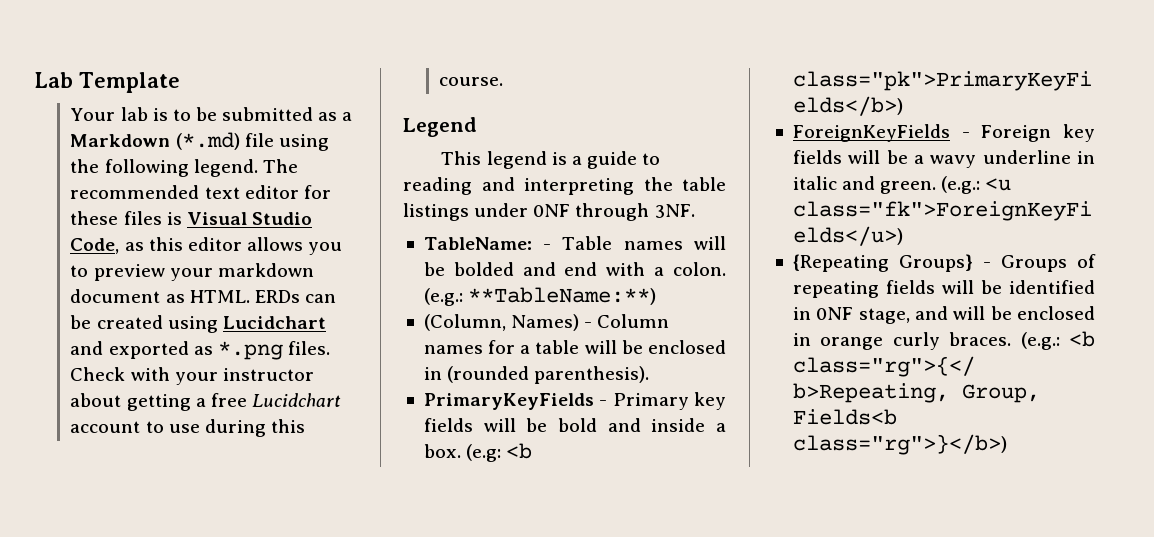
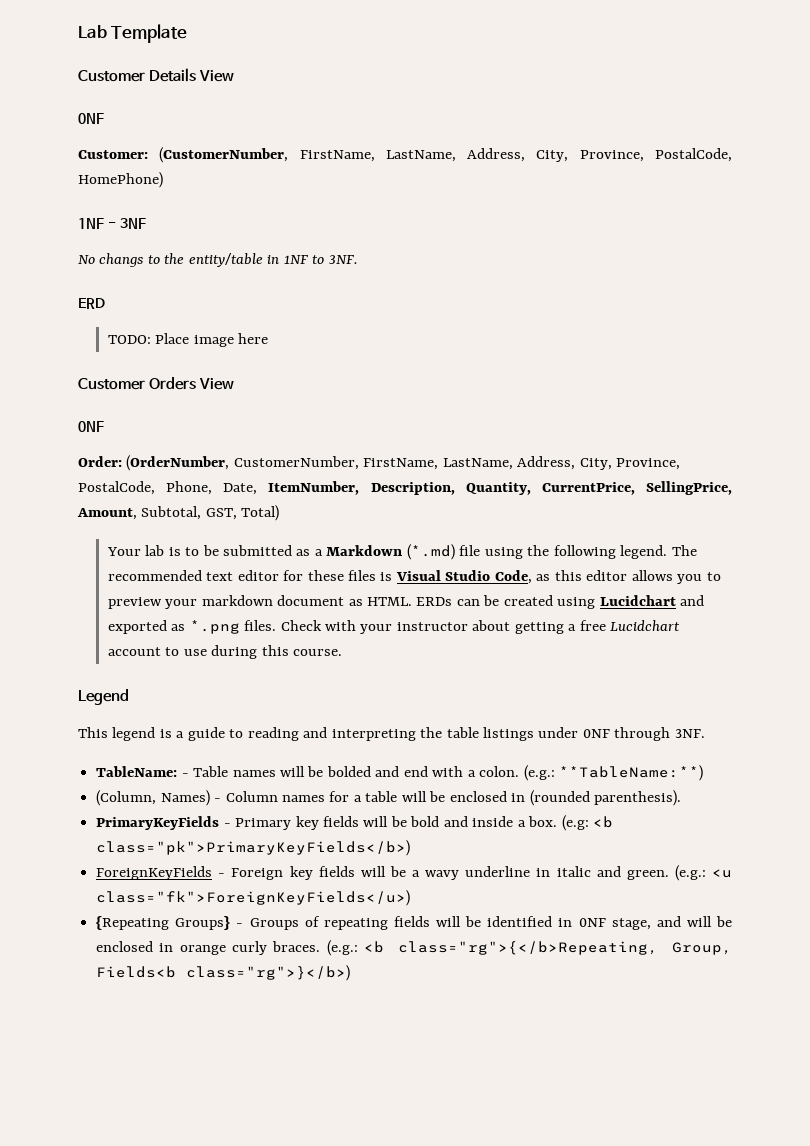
(180, 82) none -> [78,68,235,82] [78,113,104,124] [78,147,732,163] [78,172,163,188] [78,218,146,229] [78,253,358,267] [78,298,105,309] [107,333,269,347] [78,377,235,390] [78,421,104,432] [78,455,681,471] [78,481,732,495] [77,505,280,521] // Customer Details View // 0NF // Customer: (CustomerNumber, FirstName, LastName, Address, City, Province, PostalCode, HomePhone) // 1NF - 3NF // No changs to the entity/table in 1NF to 3NF. // ERD // TODO: Place image here // Customer Orders View // 0NF // Order: (OrderNumber, CustomerNumber, FirstName, LastName, Address, City, Province, PostalCode, Phone, Date, ItemNumber, Description, Quantity, CurrentPrice, SellingPrice, Amount, Subtotal, GST, Total)

